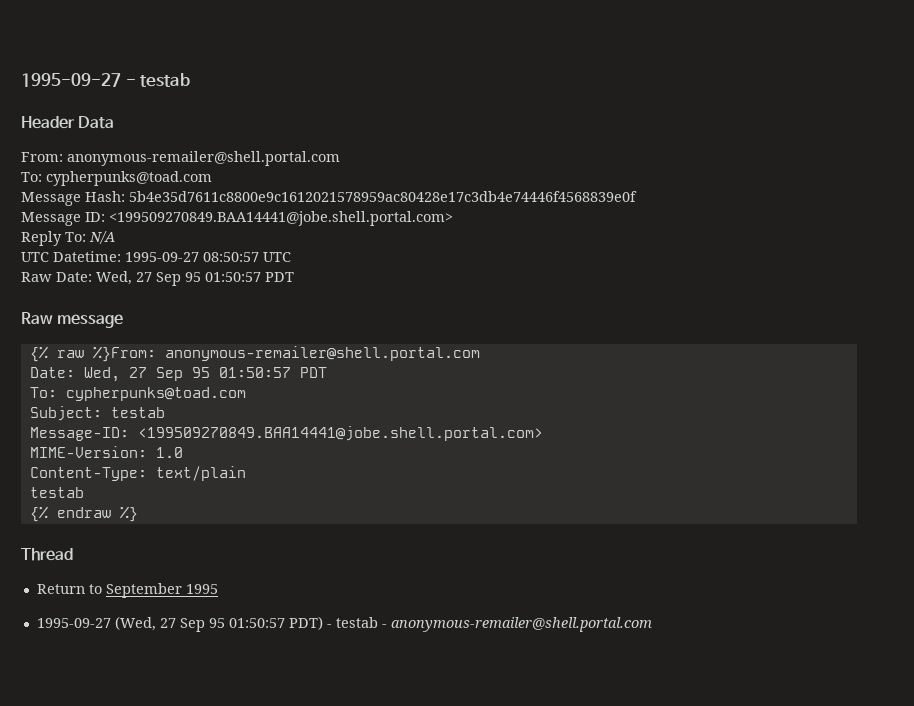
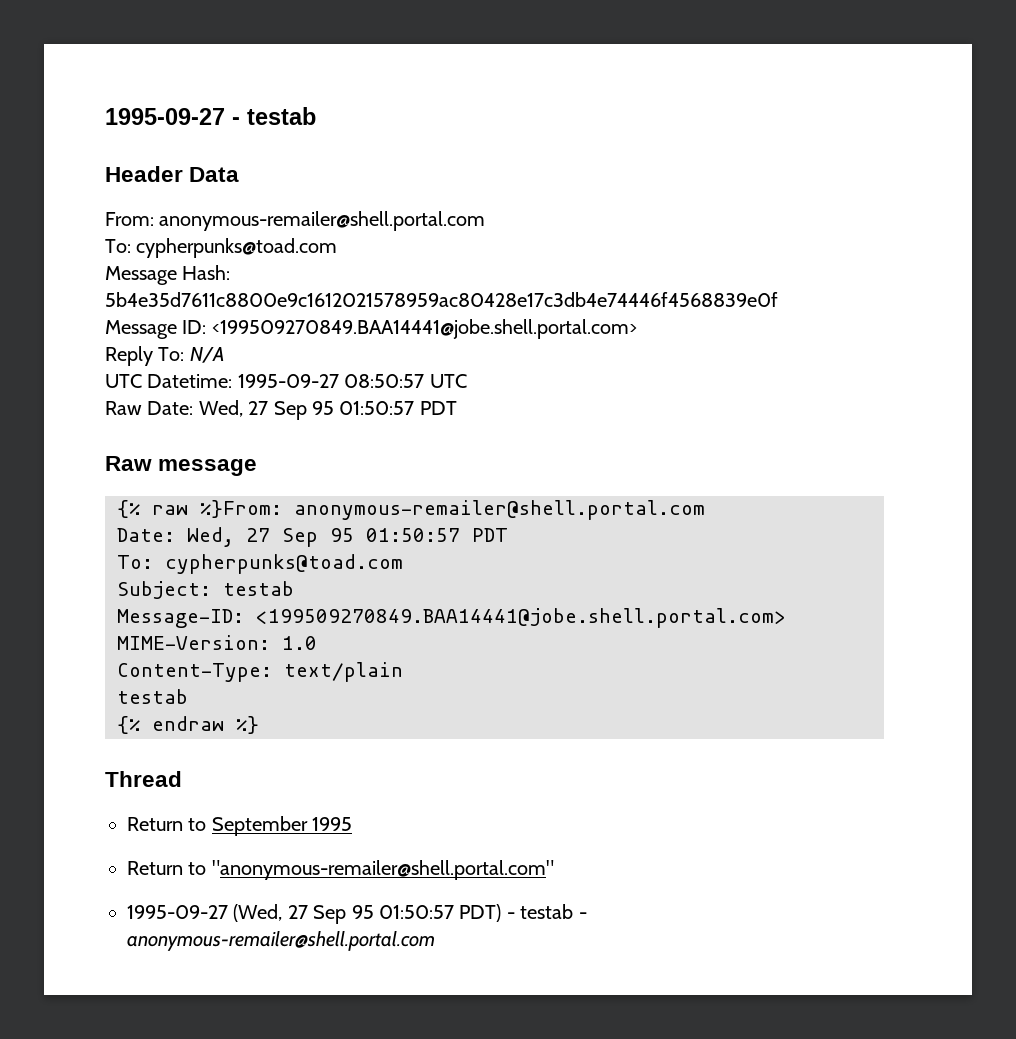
(218, 589) none -> [127,860,554,880] // Return to "anonymous-remailer@shell.portal.com"

